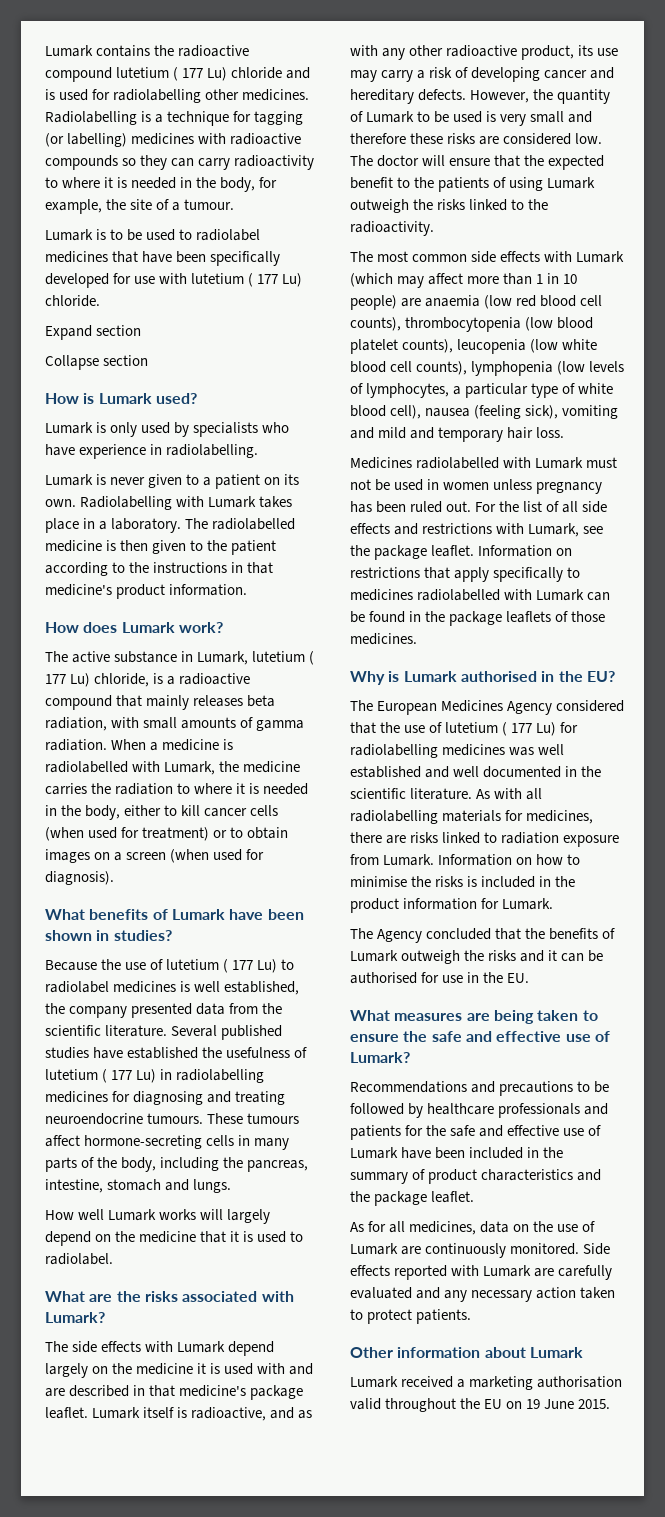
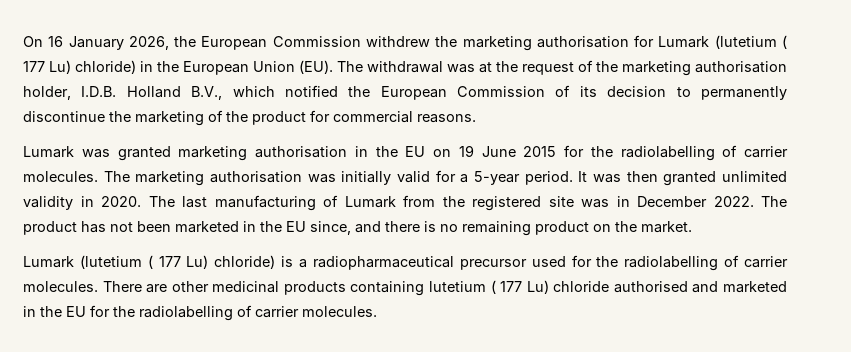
[45,45,250,57] [45,67,112,82] Lumark contains the radioactive compound -> [23,35,788,51] [23,60,787,76] [23,85,787,100] [23,110,476,126] [23,145,788,161] [23,170,787,186] [23,195,787,211] [23,221,692,236] [23,255,789,271] [23,281,425,296] On 16 January 2026, the European Commission withdrew the marketing authorisation for Lumark (lutetium ( 177 Lu) chloride) in the European Union (EU). The withdrawal was at the request of the marketing authorisation holder, I.D.B. Holland B.V., which notified the European Commission of its decision to permanently discontinue the marketing of the product for commercial reasons. // Lumark was granted marketing authorisation in the EU on 19 June 2015 for the radiolabelling of carrier molecules. The marketing authorisation was initially valid for a 5-year period. It was then granted unlimited validity in 2020. The last manufacturing of Lumark from the registered site was in December 2022. The product has not been marketed in the EU since, and there is no remaining product on the market. // Lumark (lutetium ( 177 Lu) chloride) is a radiopharmaceutical precursor used for the radiolabelling of carrier molecules. There are other medicinal products containing
[286,67,311,79] [45,89,310,103] [45,111,304,126] [45,133,302,147] [45,155,315,170] [45,177,278,192] [45,199,235,214] [45,229,261,241] [45,251,281,266] [45,273,303,288] [45,295,100,307] [45,325,142,340] [45,355,149,370] [45,393,197,404] [45,422,290,437] [45,444,259,459] [45,474,300,489] [45,496,293,510] [45,518,296,533] [45,540,277,555] [45,562,274,576] [45,584,248,599] [45,622,223,633] [45,651,315,665] [45,673,251,687] [45,695,276,710] [45,717,305,731] [45,739,234,751] [45,761,301,775] [45,783,309,795] [45,805,279,820] [45,827,289,841] [45,849,265,863] [45,871,114,885] [45,909,304,920] [45,930,172,941] [45,959,295,973] [45,981,300,995] [45,1003,283,1018] [45,1025,283,1040] [45,1047,308,1059] [45,1069,265,1083] [45,1091,286,1105] [45,1113,300,1125] [45,1135,290,1150] [45,1157,309,1172] [45,1179,232,1193] [45,1209,271,1224] [45,1231,304,1246] [45,1253,113,1265] [45,1291,294,1302] [45,1312,105,1323] [45,1341,275,1356] [45,1363,314,1378] [45,1385,304,1400] [45,1407,313,1421] [350,45,619,60] [350,67,615,82] [350,89,611,104] [350,111,593,126] [350,133,603,145] [350,155,605,170] [350,177,596,192] [350,199,549,213] [350,221,434,236] [350,251,625,263] [350,273,578,288] [350,295,603,310] [350,317,594,332] [350,339,598,354] [350,361,625,376] [350,383,614,398] [350,405,619,419] [350,427,565,442] [350,457,618,469] [350,479,603,494] [350,501,608,513] [350,523,604,537] [350,545,573,560] [350,567,581,582] [350,589,611,601] [350,611,606,626] [350,633,417,645] [350,671,615,685] [350,700,625,715] [350,722,579,736] [350,744,565,758] [350,766,602,778] [350,788,543,800] [350,810,594,824] [350,832,620,847] [350,854,581,866] [350,876,576,888] [350,898,554,913] [350,928,616,943] [350,950,604,964] [350,972,530,984] [350,1010,598,1024] [350,1031,610,1042] [350,1052,410,1063] [350,1081,610,1096] [350,1103,609,1118] [350,1125,602,1140] [350,1147,564,1159] [350,1169,602,1184] [350,1191,475,1206] [350,1221,596,1235] [350,1243,611,1258] [350,1265,613,1280] [350,1287,616,1302] [350,1309,472,1324] [350,1347,583,1358] [350,1376,623,1390] [350,1398,611,1412] and is used for radiolabelling other medicines. Radiolabelling is a technique for tagging (or labelling) medicines with radioactive compounds so they can carry radioactivity to where it is needed in the body, for example, the site of a tumour. // Lumark is to be used to radiolabel medicines that have been specifically developed for use with lutetium ( 177 Lu) chloride. // Expand section // Collapse section // How is Lumark used? // Lumark is only used by specialists who have experience in radiolabelling. // Lumark is never given to a patient on its own. Radiolabelling with Lumark takes place in a laboratory. The radiolabelled medicine is then given to the patient according to the instructions in that medicine's product information. // How does Lumark work? // The active substance in Lumark, lutetium ( 177 Lu) chloride, is a radioactive compound that mainly releases beta radiation, with small amounts of gamma radiation. When a medicine is radiolabelled with Lumark, the medicine carries the radiation to where it is needed in the body, either to kill cancer cells (when used for treatment) or to obtain images on a screen (when used for diagnosis). // What benefits of Lumark have been shown in studies? // Because the use of lutetium ( 177 Lu) to radiolabel medicines is well established, the company presented data from the scientific literature. Several published studies have established the usefulness of lutetium ( 177 Lu) in radiolabelling medicines for diagnosing and treating neuroendocrine tumours. These tumours affect hormone-secreting cells in many parts of the body, including the pancreas, intestine, stomach and lungs. // How well Lumark works will largely depend on the medicine that it is used to radiolabel. // What are the risks associated with Lumark? // The side effects with Lumark depend largely on the medicine it is used with and are described in that medicine's package leaflet. Lumark itself is radioactive, and as with any other radioactive product, its use may carry a risk of developing cancer and hereditary defects. However, the quantity of Lumark to be used is very small and therefore these risks are considered low. The doctor will ensure that the expected benefit to the patients of using Lumark outweigh the risks linked to the radioactivity. // The most common side effects with Lumark (which may affect more than 1 in 10 people) are anaemia (low red blood cell counts), thrombocytopenia (low blood platelet counts), leucopenia (low white blood cell counts), lymphopenia (low levels of lymphocytes, a particular type of white blood cell), nausea (feeling sick), vomiting and mild and temporary hair loss. // Medicines radiolabelled with Lumark must not be used in women unless pregnancy has been ruled out. For the list of all side effects and restrictions with Lumark, see the package leaflet. Information on restrictions that apply specifically to medicines radiolabelled with Lumark can be found in the package leaflets of those medicines. // Why is Lumark authorised in the EU? // The European Medicines Agency considered that the use of lutetium ( 177 Lu) for radiolabelling medicines was well established and well documented in the scientific literature. As with all radiolabelling materials for medicines, there are risks linked to radiation exposure from Lumark. Information on how to minimise the risks is included in the product information for Lumark. // The Agency concluded that the benefits of Lumark outweigh the risks and it can be authorised for use in the EU. // What measures are being taken to ensure the safe and effective use of Lumark? // Recommendations and precautions to be followed by healthcare professionals and patients for the safe and effective use of Lumark have been included in the summary of product characteristics and the package leaflet. // As for all medicines, data on the use of Lumark are continuously monitored. Side effects reported with Lumark are carefully evaluated and any necessary action taken to protect patients. // Other information about Lumark // Lumark received a marketing authorisation valid throughout the EU on 19 June 2015. -> [613,281,787,293] [23,305,377,321] authorised and marketed in the EU for the radiolabelling of carrier molecules.

